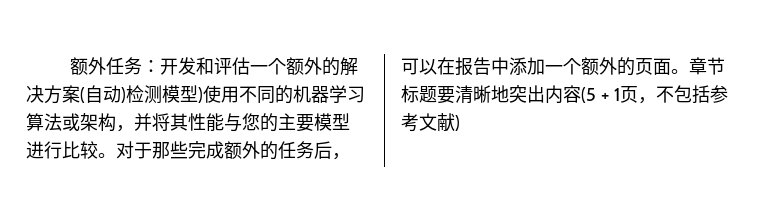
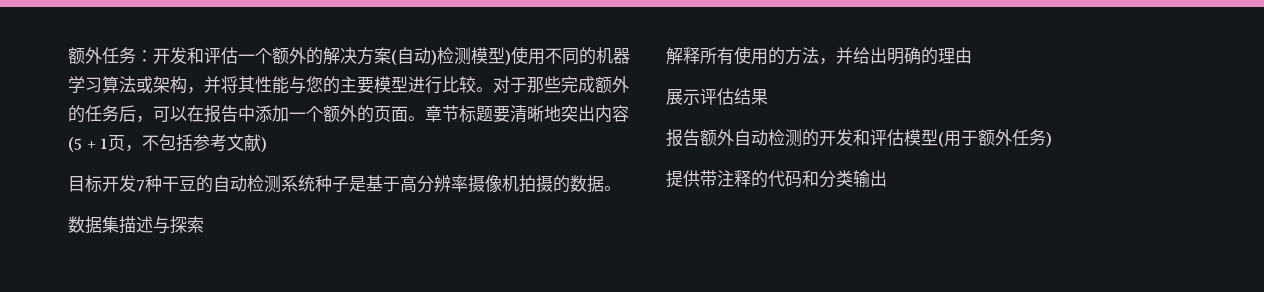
(460, 123) none -> [68,175,621,193] [68,216,204,234] [666,46,972,65] [666,88,768,105] [666,129,1052,147] [666,170,887,188] // 目标开发7种干豆的自动检测系统种子是基于高分辨率摄像机拍摄的数据。 // 数据集描述与探索 // 解释所有使用的方法，并给出明确的理由 // 展示评估结果 // 报告额外自动检测的开发和评估模型(用于额外任务) // 提供带注释的代码和分类输出

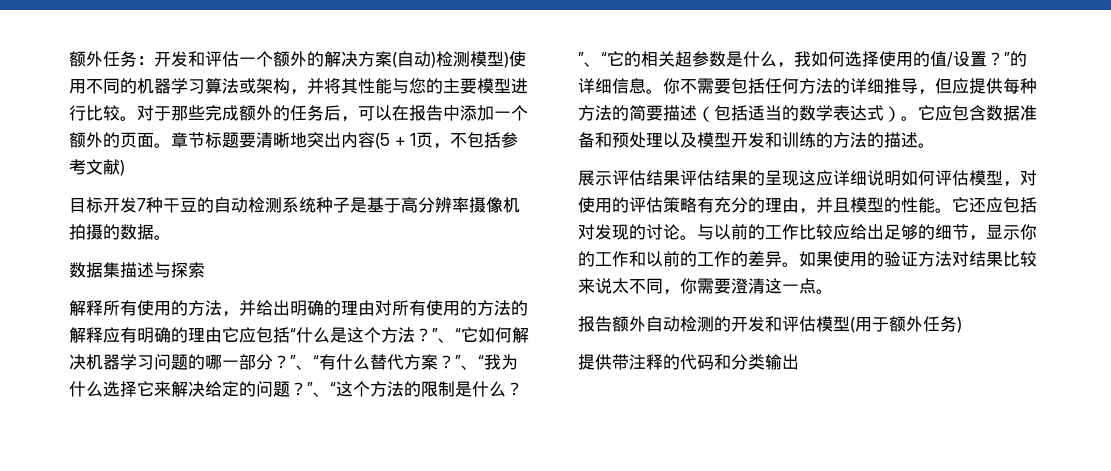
[666,88,768,105] // 展示评估结果 -> [375,300,528,316] [69,327,529,343] [69,354,518,370] [69,381,523,397] [578,51,1027,68] [578,78,1037,95] [578,105,1037,122] [578,132,935,148] [578,170,1037,187] [578,197,1037,214] [578,224,1037,241] [578,251,1037,267] [578,278,833,295] 对所有使用的方法的解释应有明确的理由它应包括“什么是这个方法？”、“它如何解决机器学习问题的哪一部分？”、“有什么替代方案？”、“我为什么选择它来解决给定的问题？”、“这个方法的限制是什么？”、“它的相关超参数是什么，我如何选择使用的值/设置？”的详细信息。你不需要包括任何方法的详细推导，但应提供每种方法的简要描述（包括适当的数学表达式）。它应包含数据准备和预处理以及模型开发和训练的方法的描述。 // 展示评估结果评估结果的呈现这应详细说明如何评估模型，对使用的评估策略有充分的理由，并且模型的性能。它还应包括对发现的讨论。与以前的工作比较应给出足够的细节，显示你的工作和以前的工作的差异。如果使用的验证方法对结果比较来说太不同，你需要澄清这一点。

